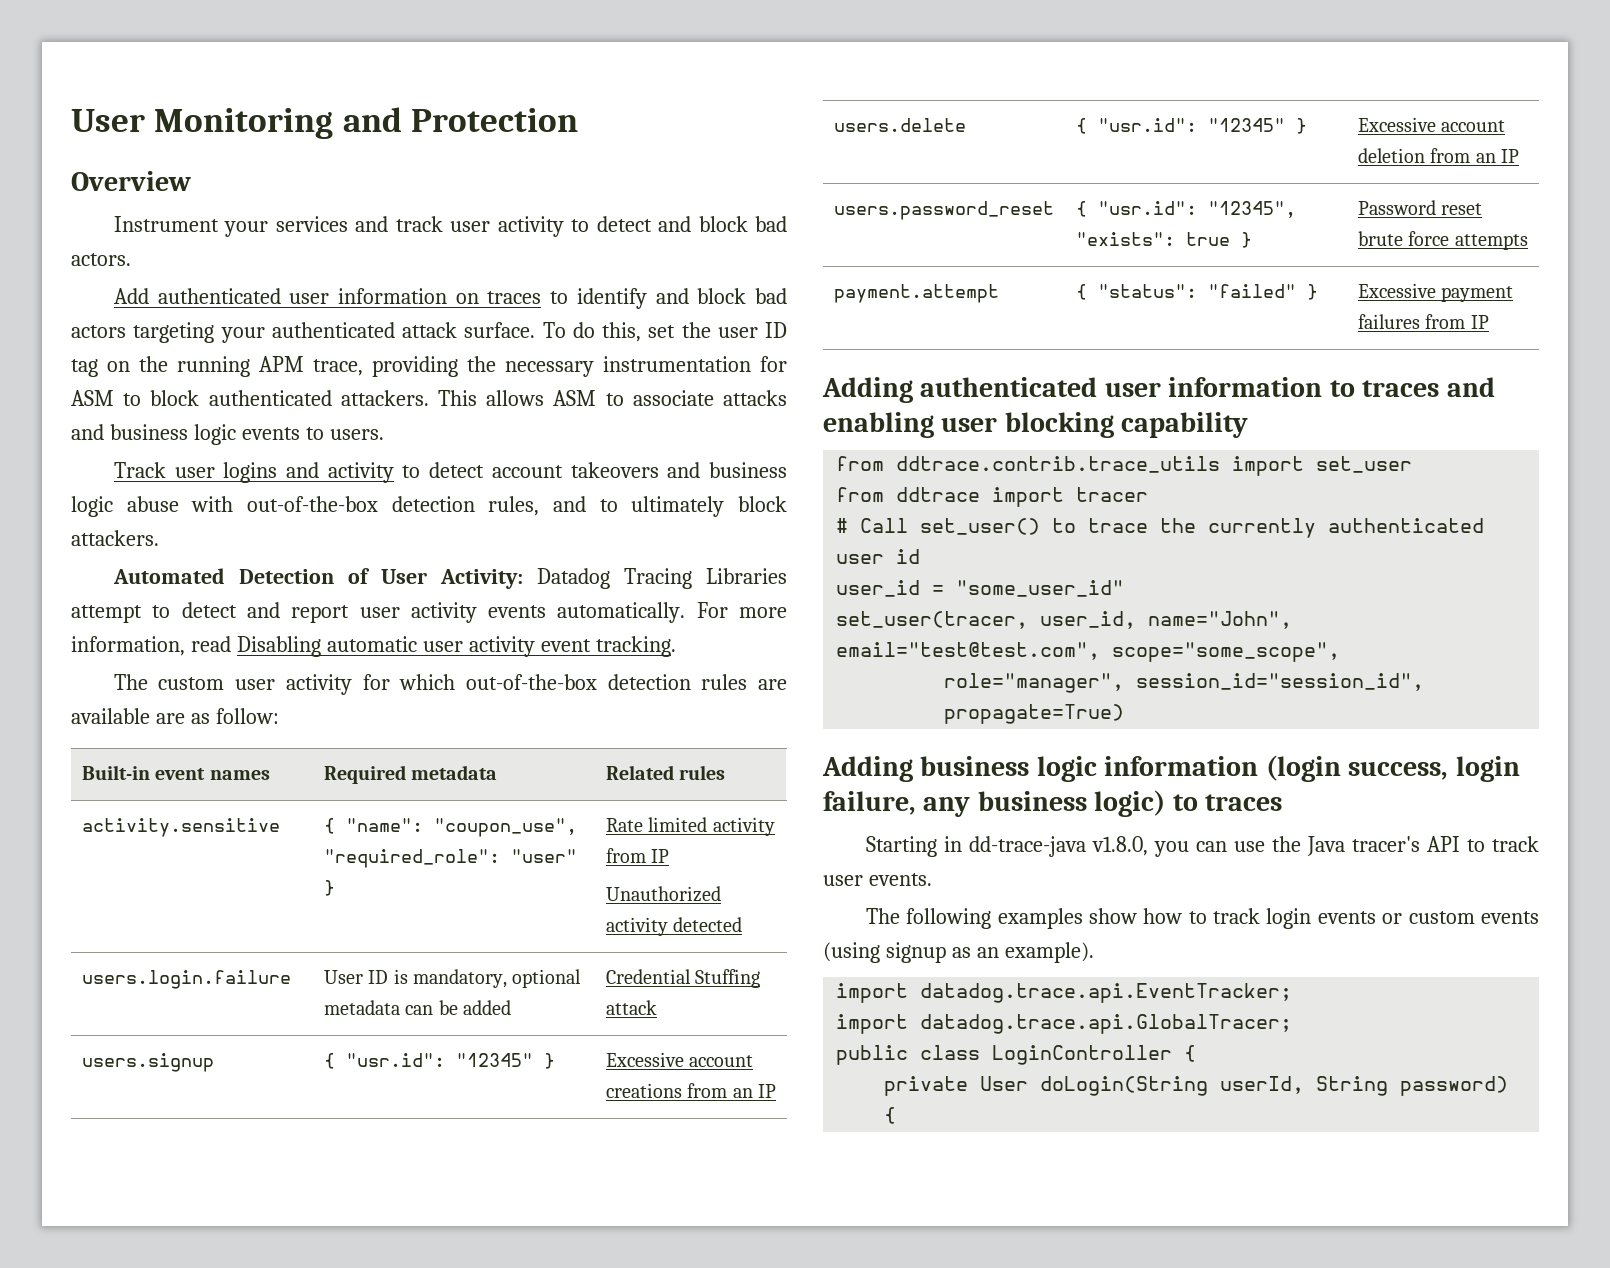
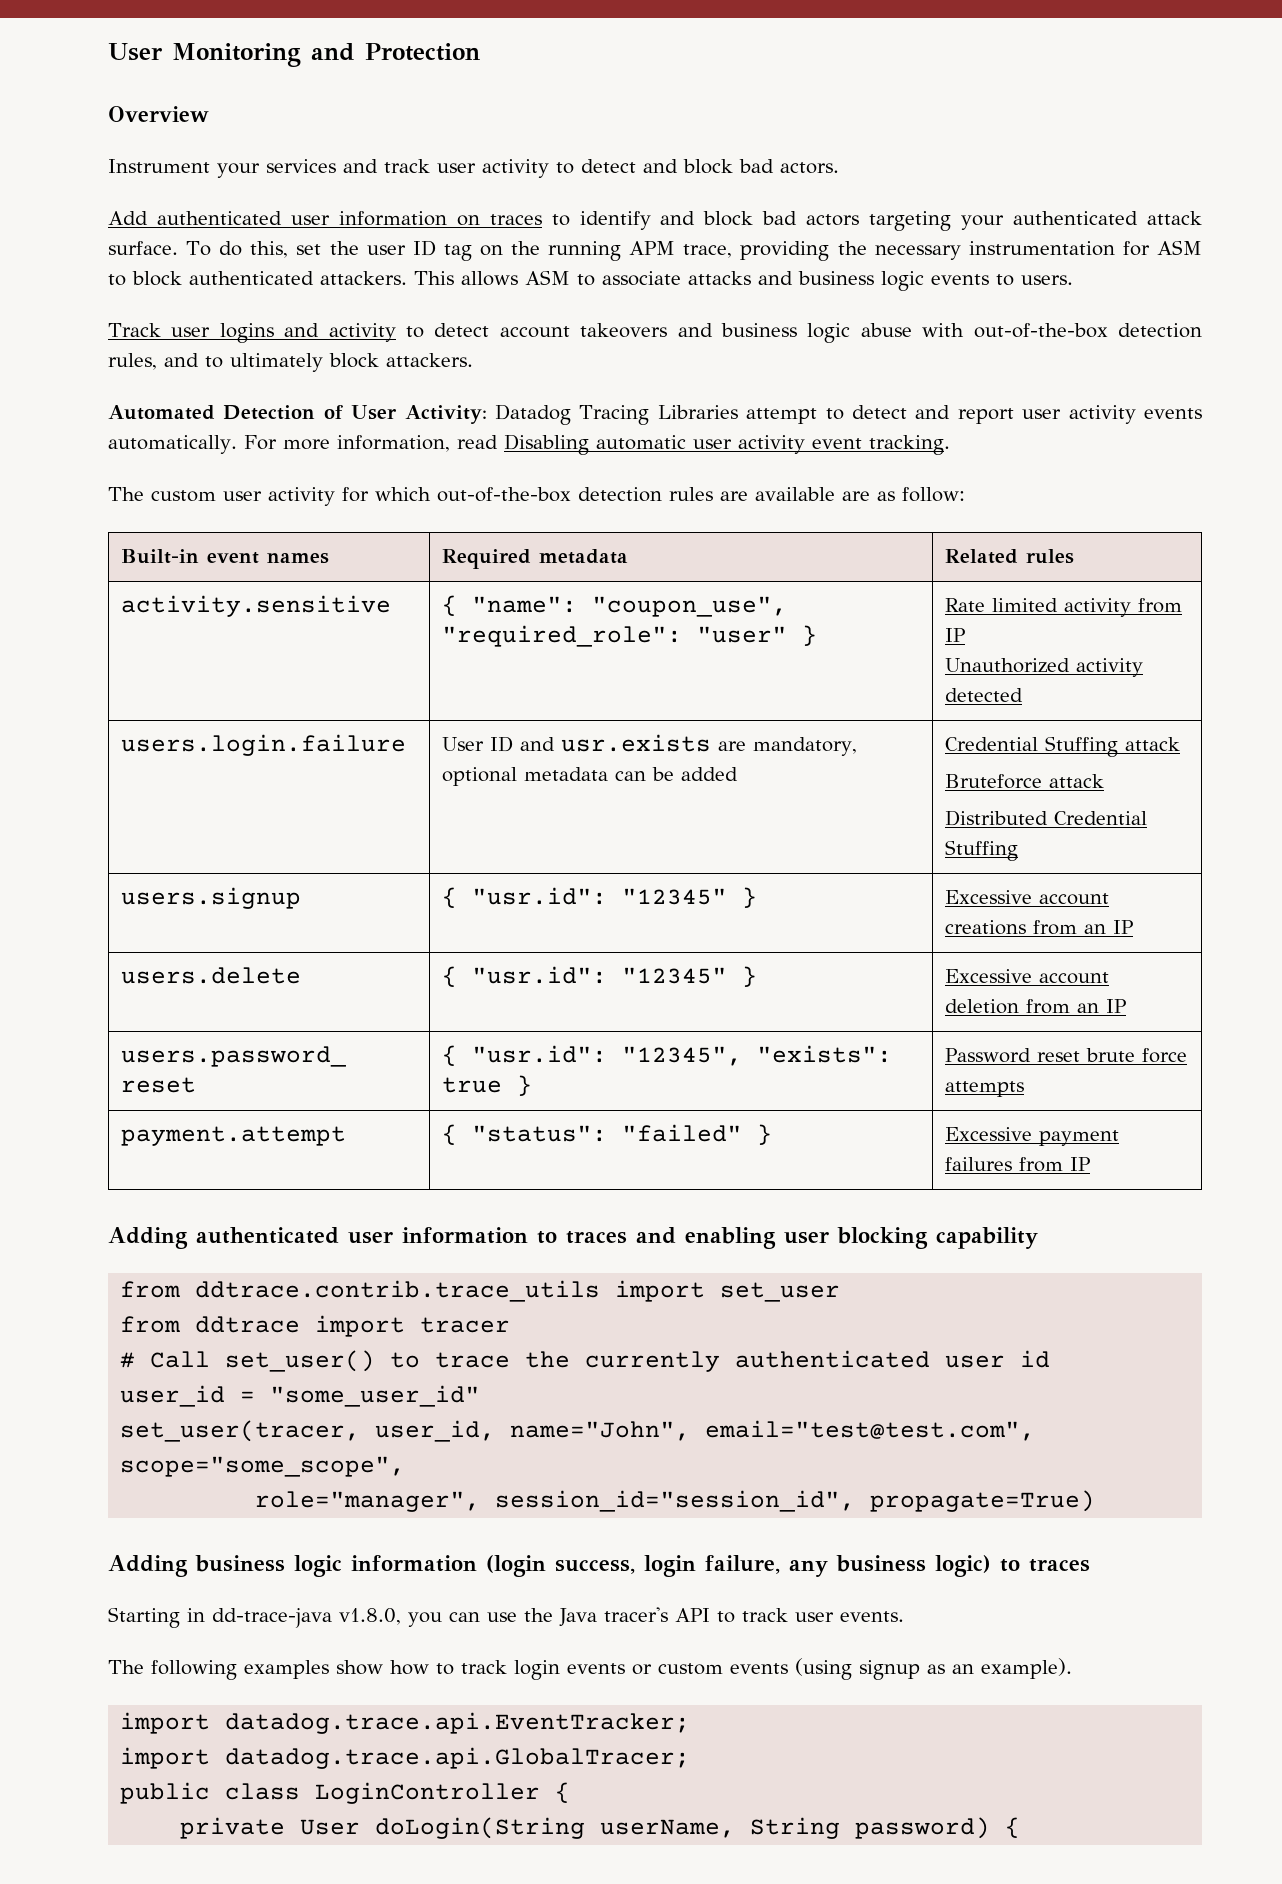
[393,969,408,984] is -> [520,734,747,752] and usr.exists are
(657, 1007) none -> [945,774,1105,789] [945,810,1148,826] [945,840,1019,861] // Bruteforce attack // Distributed Credential Stuffing
[1220,1076,1305,1094] userId, -> [600,1819,736,1838] userName,

